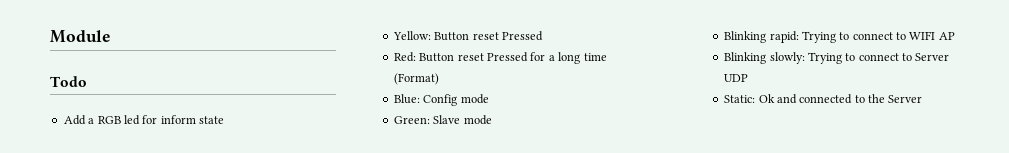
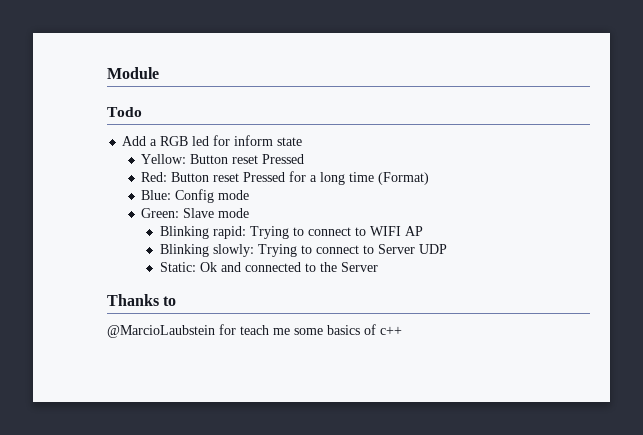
(923, 99) none -> [107,294,177,306] [107,324,402,338] // Thanks to // @MarcioLaubstein for teach me some basics of c++

